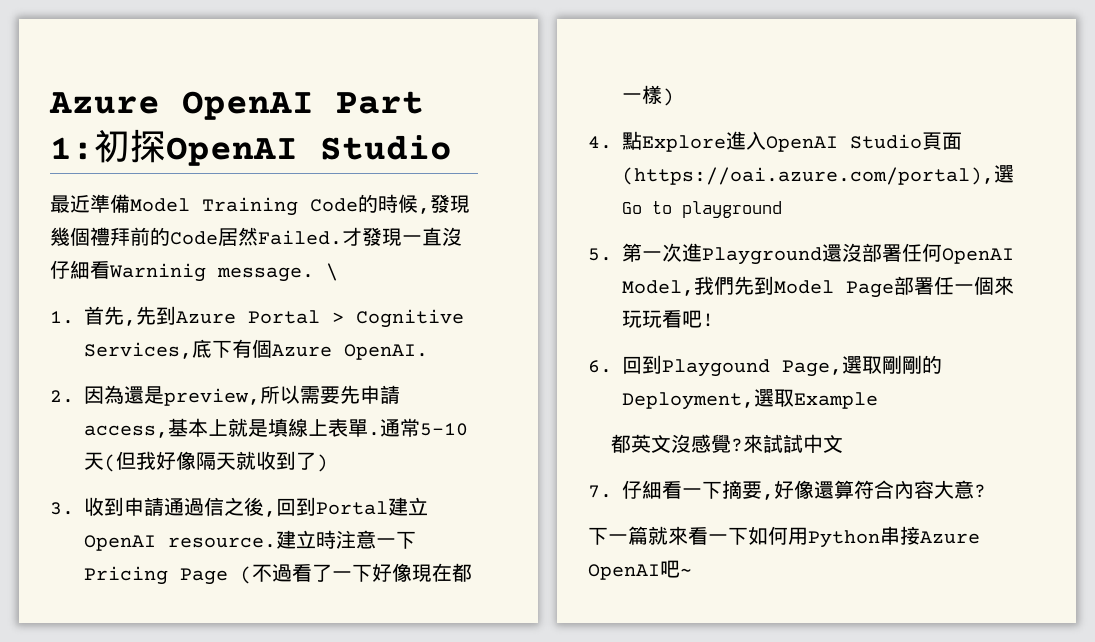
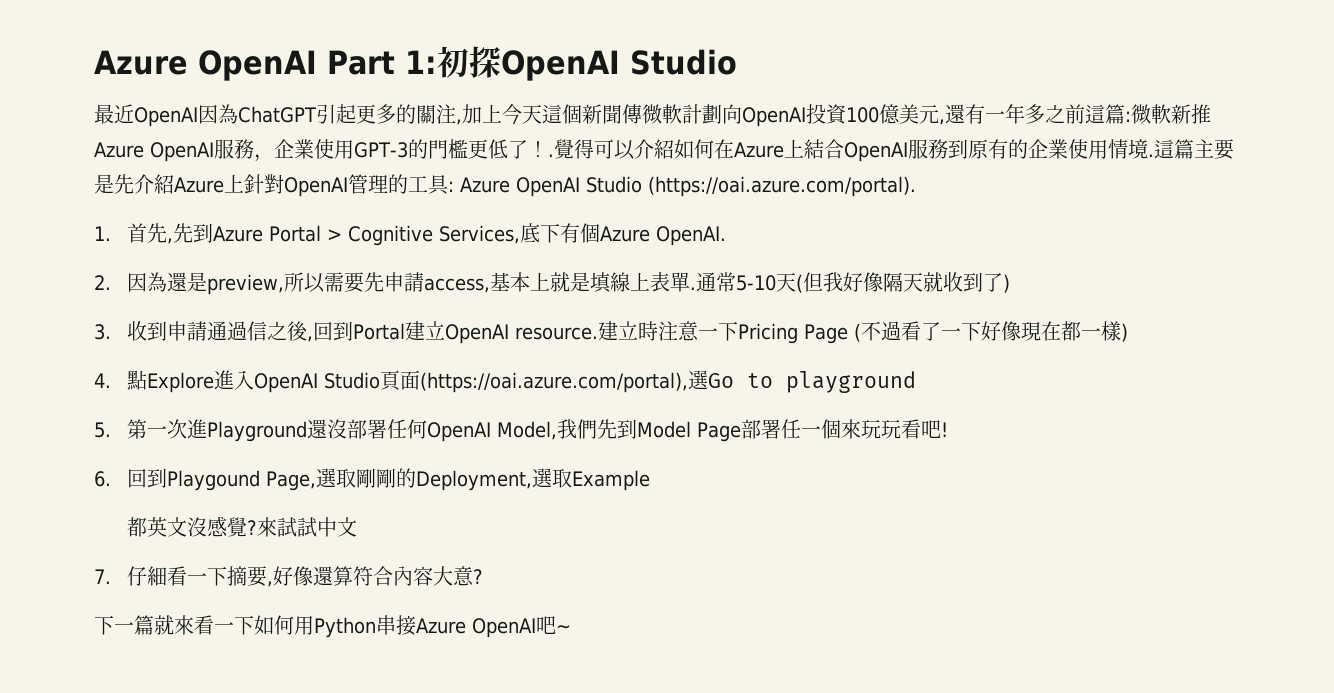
[90,194,470,216] [50,227,462,246] [50,260,338,282] 準備Model Training Code的時候,發現幾個禮拜前的Code居然Failed.才發現一直沒仔細看Warninig message. \ -> [134,104,1211,127] [94,139,1234,162] [94,174,916,197] OpenAI因為ChatGPT引起更多的關注,加上今天這個新聞傳微軟計劃向OpenAI投資100億美元,還有一年多之前這篇:微軟新推Azure OpenAI服務，企業使用GPT-3的門檻更低了！.覺得可以介紹如何在Azure上結合OpenAI服務到原有的企業使用情境.這篇主要是先介紹Azure上針對OpenAI管理的工具: Azure OpenAI Studio (https://oai.azure.com/portal).

